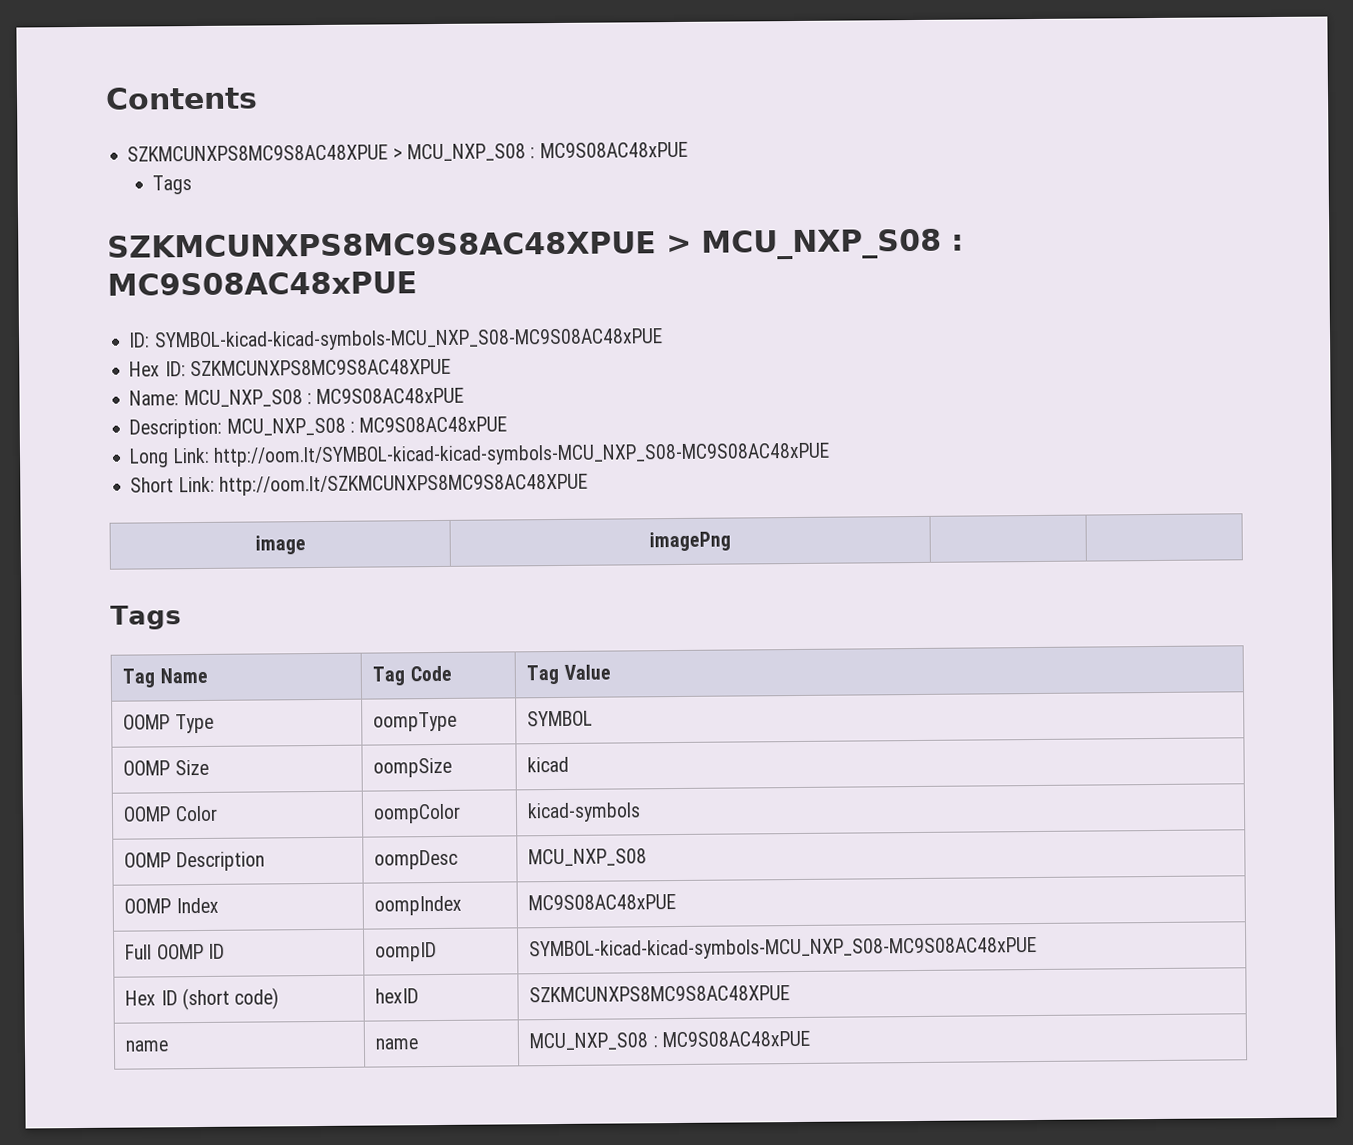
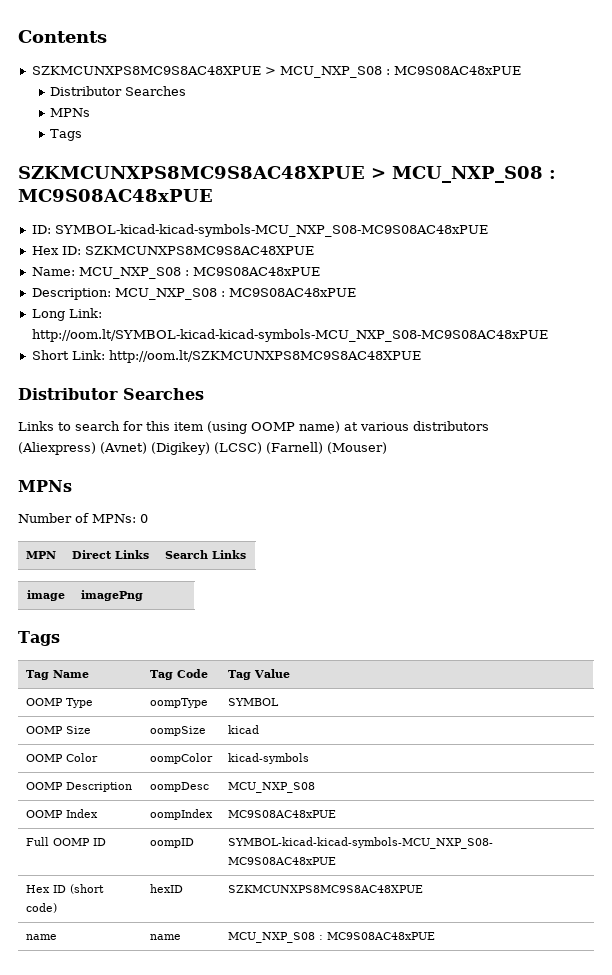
(688, 150) none -> [50,86,187,96] [50,108,91,117] // Distributor Searches // MPNs
(588, 484) none -> [18,388,204,400] [18,421,489,434] [18,442,387,455] [18,480,72,492] [18,513,148,523] [25,551,56,559] [71,550,149,559] [164,550,246,559] // Distributor Searches // Links to search for this item (using OOMP name) at various distributors // (Aliexpress) (Avnet) (Digikey) (LCSC) (Farnell) (Mouser) // MPNs // Number of MPNs: 0 // MPN | Direct Links | Search Links

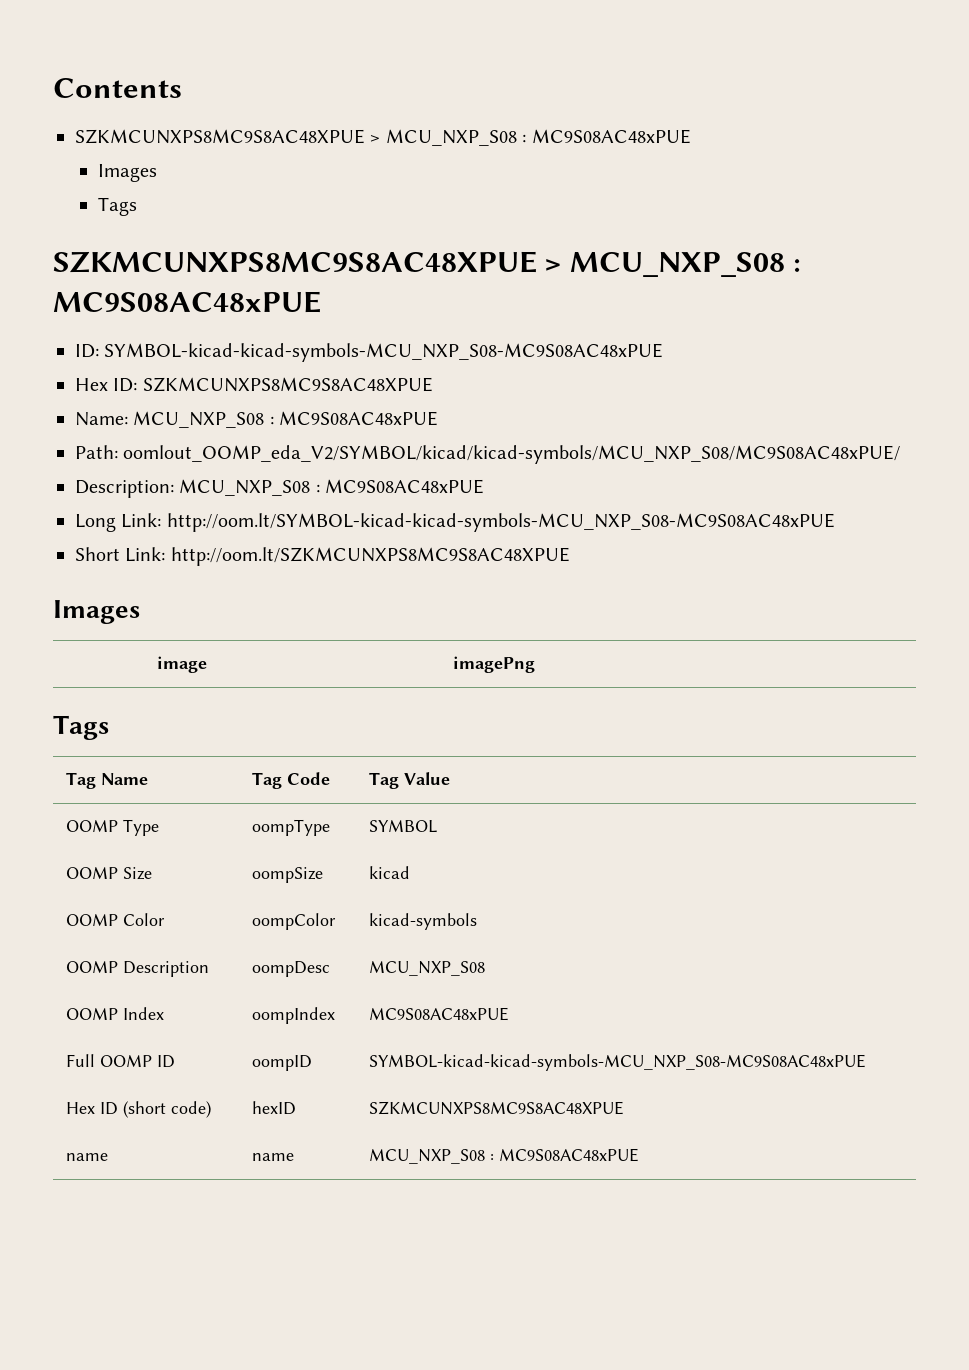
[50,86,187,96] [50,108,91,117] Distributor Searches // MPNs -> [97,164,157,182] Images
(320, 271) none -> [75,445,901,464] // Path: oomlout_OOMP_eda_V2/SYMBOL/kicad/kicad-symbols/MCU_NXP_S08/MC9S08AC48xPUE/
[18,388,204,400] [18,421,489,434] [18,442,387,455] [18,480,72,492] [18,513,148,523] [25,551,56,559] [71,550,149,559] [164,550,246,559] Distributor Searches // Links to search for this item (using OOMP name) at various distributors // (Aliexpress) (Avnet) (Digikey) (LCSC) (Farnell) (Mouser) // MPNs // Number of MPNs: 0 // MPN | Direct Links | Search Links -> [53,600,140,624] Images

